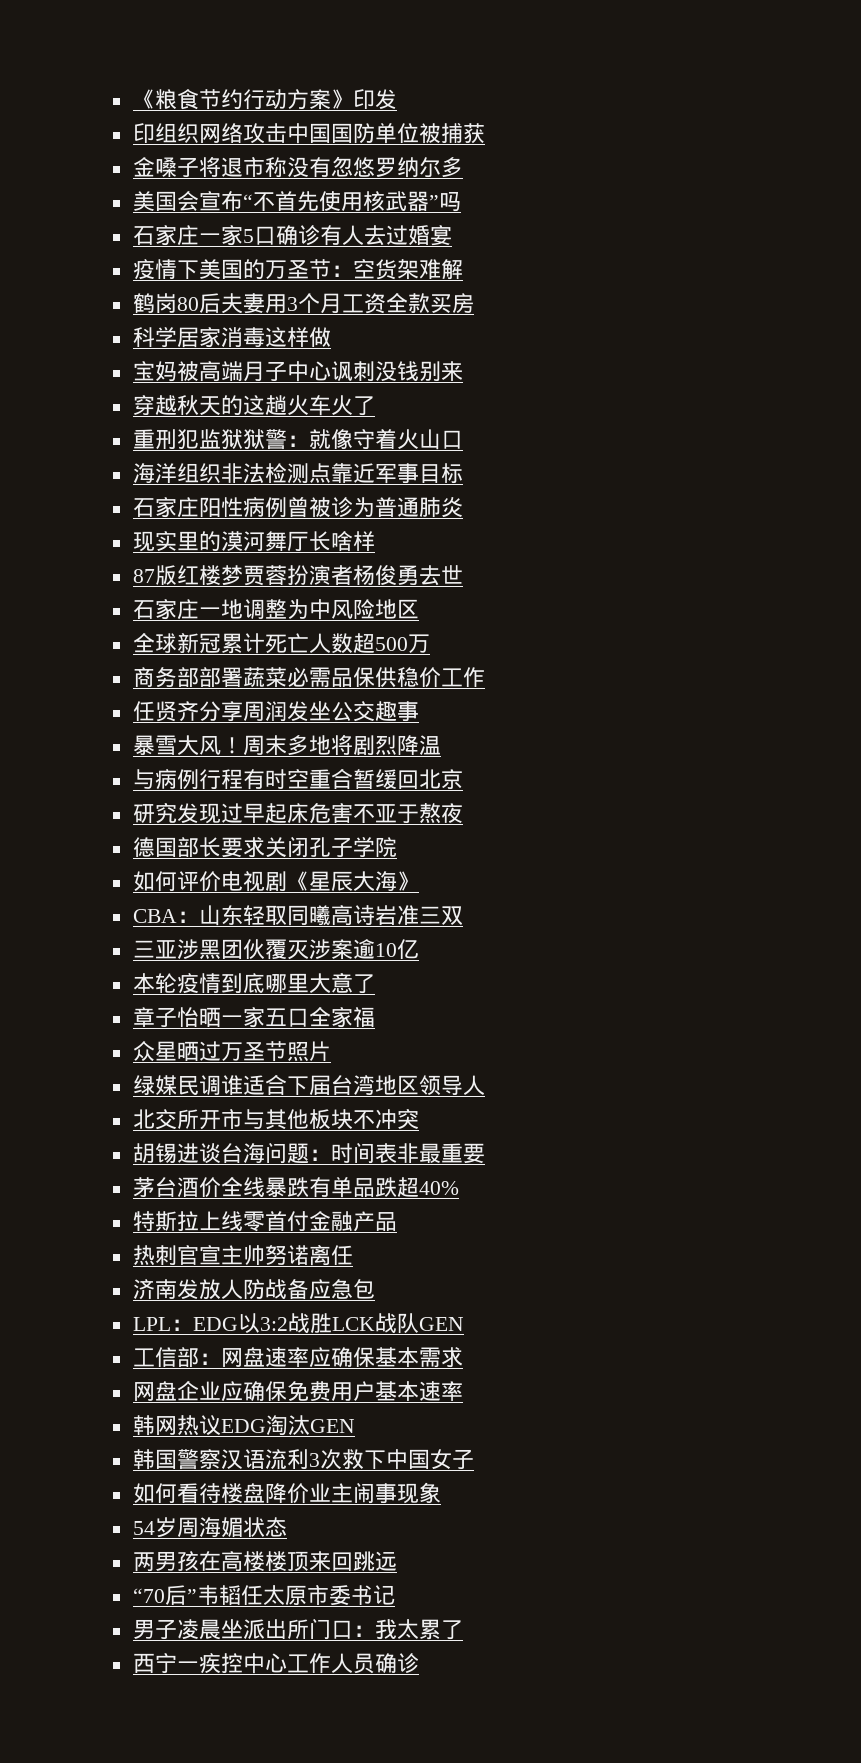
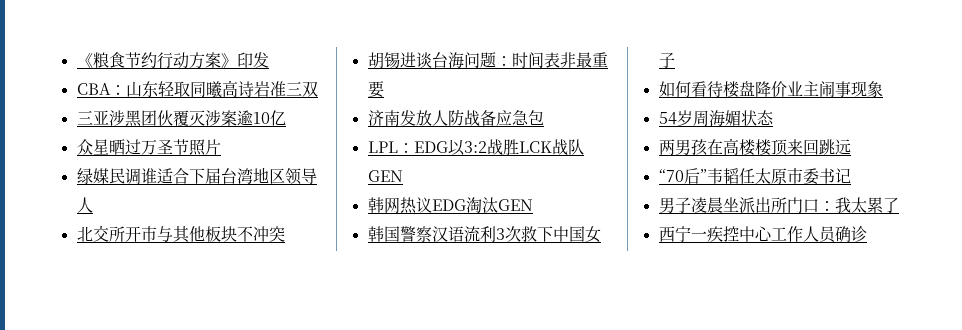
[132,122,485,144] [132,156,463,178] [132,191,461,212] [132,225,452,246] [132,259,463,280] [132,293,474,314] [132,327,331,348] [132,361,463,382] [132,395,375,416] [132,429,463,450] [132,463,463,484] [132,496,463,518] [132,531,375,552] [132,565,463,586] [132,599,419,620] [132,633,430,654] [132,667,485,688] [132,701,419,722] [132,734,441,756] [132,768,463,790] [132,802,463,824] [132,836,397,858] [132,871,419,892] // 印组织网络攻击中国国防单位被捕获 // 金嗓子将退市称没有忽悠罗纳尔多 // 美国会宣布“不首先使用核武器”吗 // 石家庄一家5口确诊有人去过婚宴 // 疫情下美国的万圣节：空货架难解 // 鹤岗80后夫妻用3个月工资全款买房 // 科学居家消毒这样做 // 宝妈被高端月子中心讽刺没钱别来 // 穿越秋天的这趟火车火了 // 重刑犯监狱狱警：就像守着火山口 // 海洋组织非法检测点靠近军事目标 // 石家庄阳性病例曾被诊为普通肺炎 // 现实里的漠河舞厅长啥样 // 87版红楼梦贾蓉扮演者杨俊勇去世 // 石家庄一地调整为中风险地区 // 全球新冠累计死亡人数超500万 // 商务部部署蔬菜必需品保供稳价工作 // 任贤齐分享周润发坐公交趣事 // 暴雪大风！周末多地将剧烈降温 // 与病例行程有时空重合暂缓回北京 // 研究发现过早起床危害不亚于熬夜 // 德国部长要求关闭孔子学院 // 如何评价电视剧《星辰大海》 -> (269, 60) none
[132,972,375,994] [132,1007,375,1028] // 本轮疫情到底哪里大意了 // 章子怡晒一家五口全家福 -> (286, 118) none
[132,1177,459,1198] [132,1211,397,1232] [132,1244,353,1266] // 茅台酒价全线暴跌有单品跌超40% // 特斯拉上线零首付金融产品 // 热刺官宣主帅努诺离任 -> (384, 89) none
[132,1347,463,1368] [132,1381,463,1402] // 工信部：网盘速率应确保基本需求 // 网盘企业应确保免费用户基本速率 -> (403, 176) none

